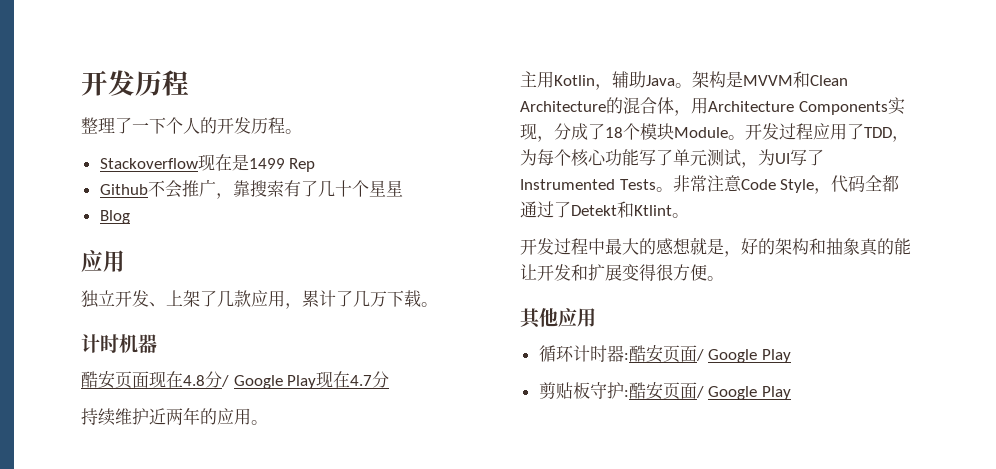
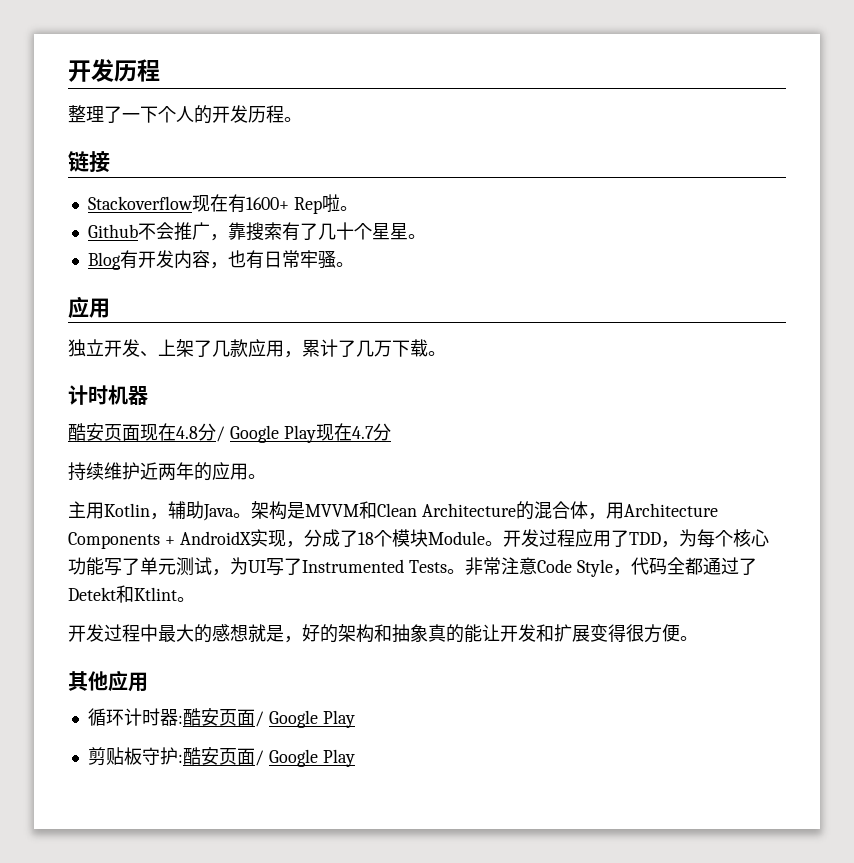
(302, 131) none -> [68,151,110,173] // 链接
[231,154,285,171] 是1499 -> [227,194,289,213] 有1600+
(316, 165) none -> [321,194,358,212] 啦。
(403, 188) none -> [407,234,426,239] 。
(130, 217) none -> [119,250,354,269] 有开发内容，也有日常牢骚。
(888, 108) none -> [164,531,251,545] + AndroidX

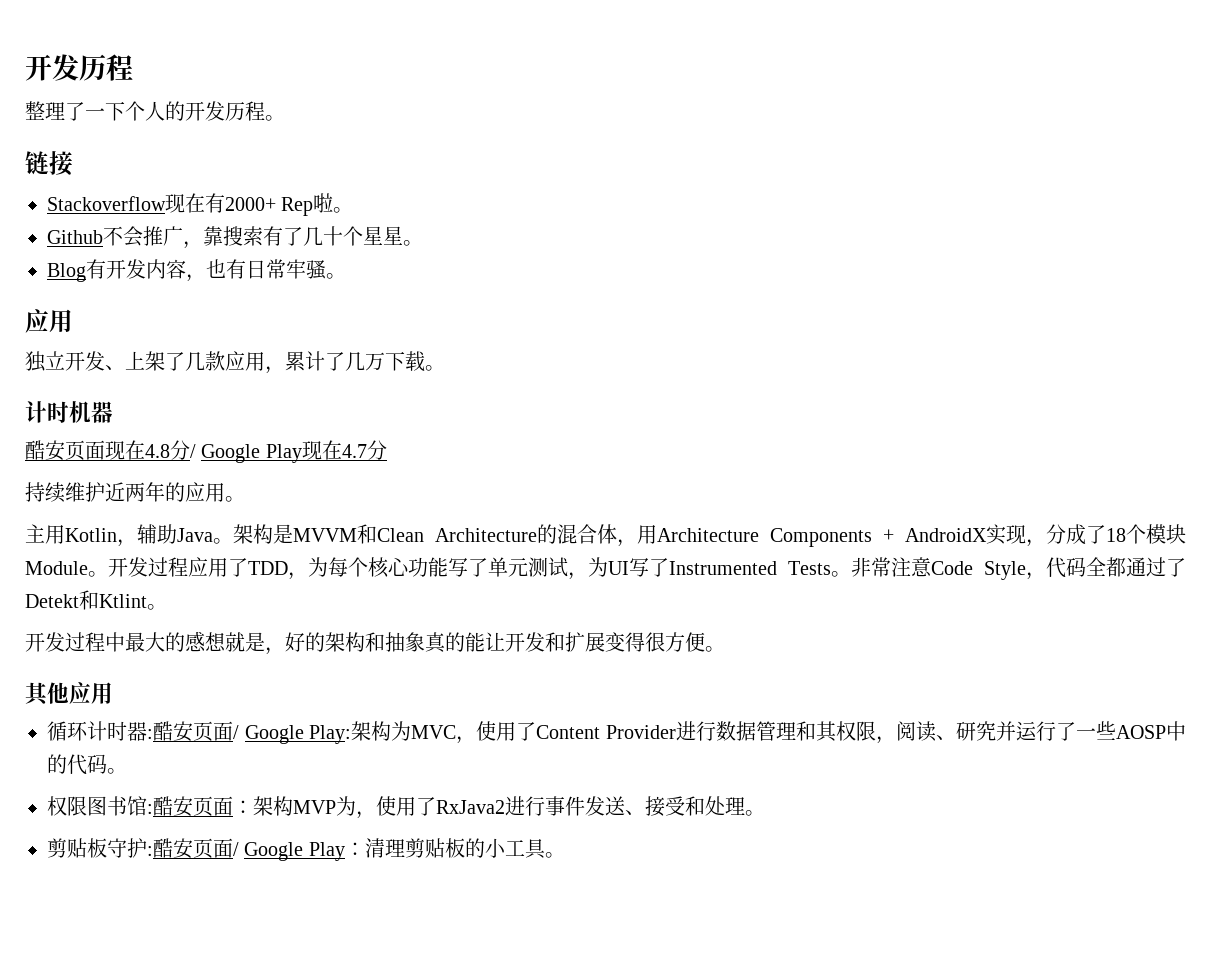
[245,197,289,210] 1600+ -> [225,197,276,211] 2000+
[322,710,355,728] Play -> [309,721,1186,744] [47,754,127,775] [47,796,765,819] Play:架构为MVC，使用了Content Provider进行数据管理和其权限，阅读、研究并运行了一些AOSP中的代码。 // 权限图书馆:酷安页面：架构MVP为，使用了RxJava2进行事件发送、接受和处理。
(355, 758) none -> [344,838,565,859] ：清理剪贴板的小工具。

